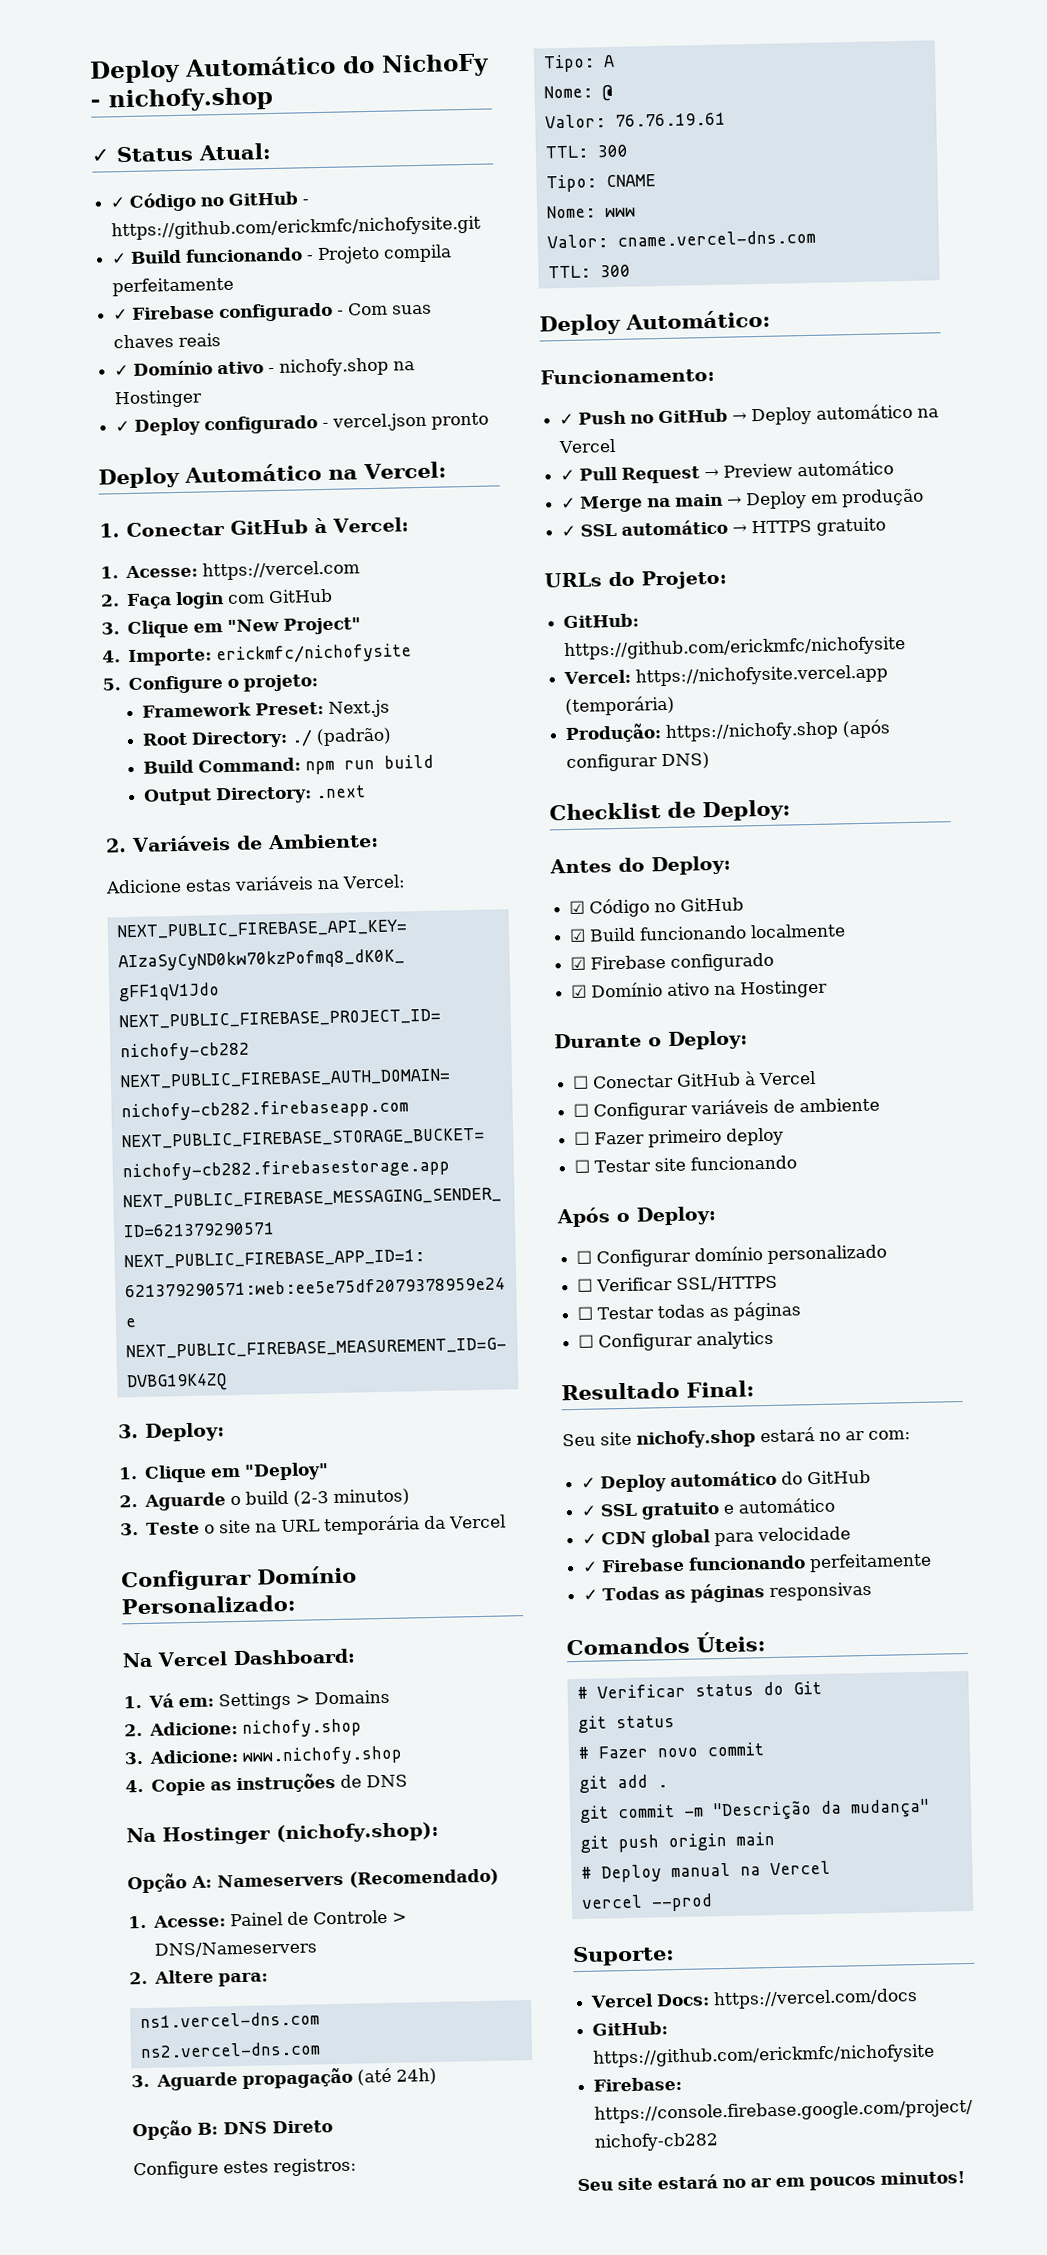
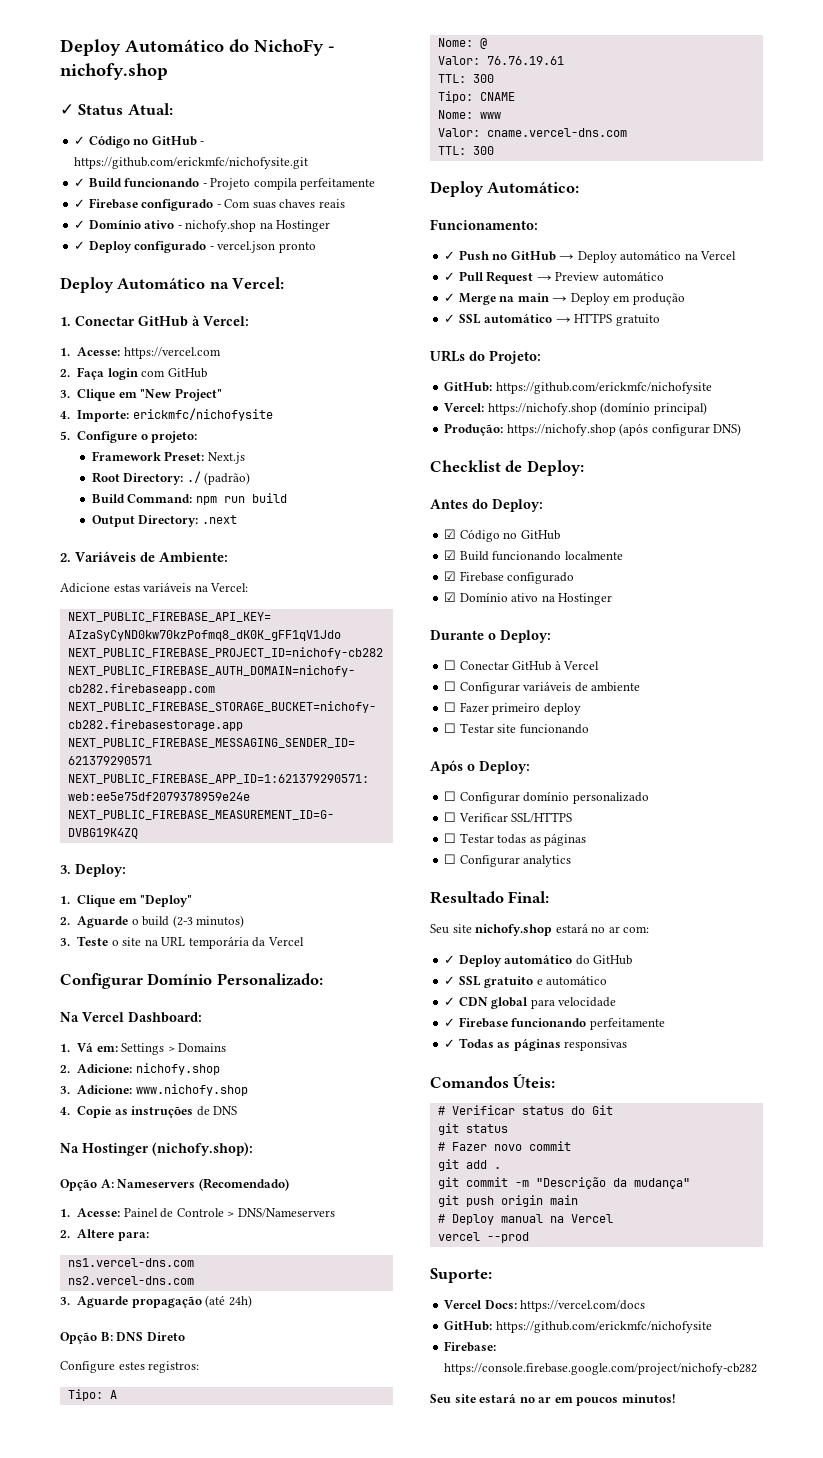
[635,664,889,687] [565,695,676,717] https://nichofysite.vercel.app (temporária) -> [487,402,707,415] https://nichofy.shop (domínio principal)

